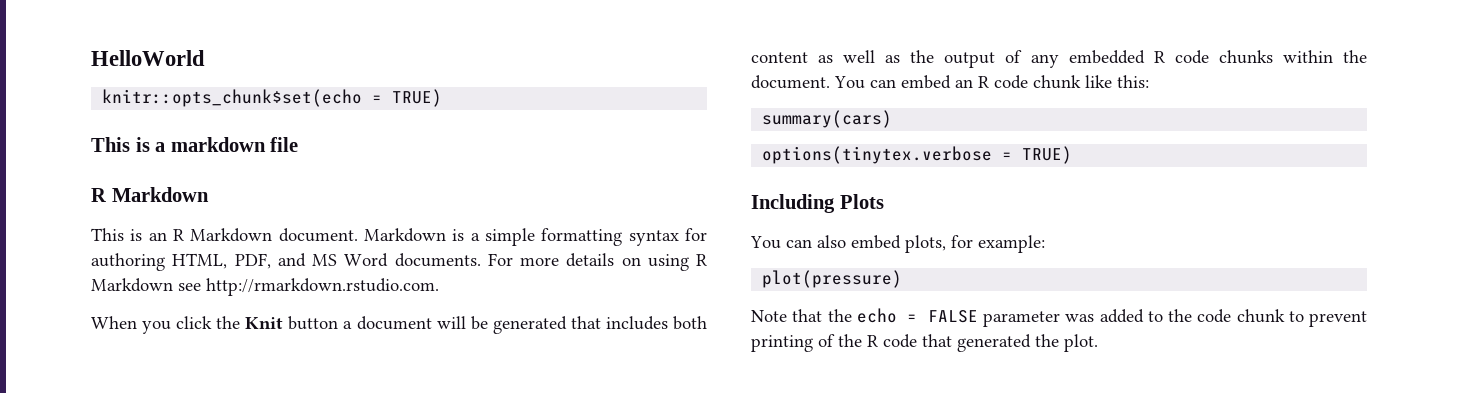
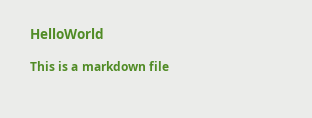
[102,89,443,107] // knitr::opts_chunk$set(echo = TRUE) -> (104, 33) none
[91,187,209,202] [91,228,707,246] [91,253,707,271] [91,278,439,296] [91,316,708,334] [751,50,1367,68] [751,75,1149,89] [762,110,893,128] [762,146,1073,164] [751,194,884,213] [750,235,1045,253] [762,270,903,288] [751,308,1367,327] [751,334,1098,352] // R Markdown // This is an R Markdown document. Markdown is a simple formatting syntax for authoring HTML, PDF, and MS Word documents. For more details on using R Markdown see http://rmarkdown.rstudio.com. // When you click the Knit button a document will be generated that includes both content as well as the output of any embedded R code chunks within the document. You can embed an R code chunk like this: // summary(cars) // options(tinytex.verbose = TRUE) // Including Plots // You can also embed plots, for example: // plot(pressure) // Note that the echo = FALSE parameter was added to the code chunk to prevent printing of the R code that generated the plot. -> (169, 66) none

